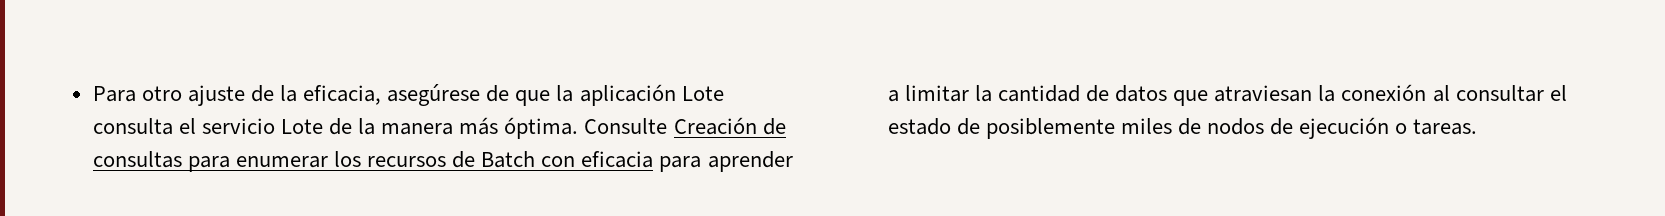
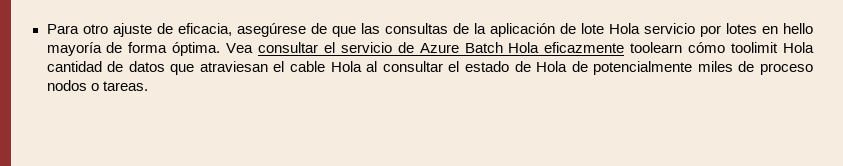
[280,85,298,102] la -> (173, 28) none
[556,84,724,106] [92,117,786,139] [92,151,793,172] [887,85,992,102] la aplicación Lote consulta el servicio Lote de la manera más óptima. Consulte Creación de consultas para enumerar los recursos de Batch con eficacia para aprender a limitar la -> [360,23,813,37] [46,42,814,56] las consultas de la aplicación de lote Hola servicio por lotes en hello mayoría de forma óptima. Vea consultar el servicio de Azure Batch Hola eficazmente toolearn cómo toolimit Hola
[1318,84,1427,102] la conexión -> [273,61,362,72] el cable Hola
[985,117,1390,139] posiblemente miles de nodos de ejecución -> [536,61,814,75] [46,80,87,91] Hola de potencialmente miles de proceso nodos

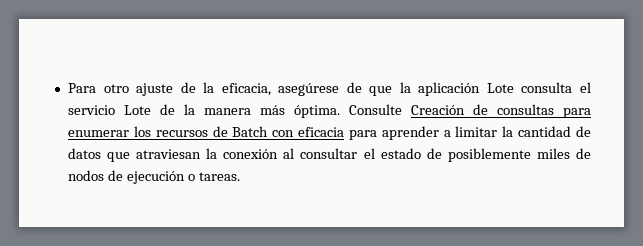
(173, 28) none -> [203,82,215,93] la
[360,23,813,37] [46,42,814,56] las consultas de la aplicación de lote Hola servicio por lotes en hello mayoría de forma óptima. Vea consultar el servicio de Azure Batch Hola eficazmente toolearn cómo toolimit Hola -> [399,82,591,96] [67,104,591,118] [67,126,514,140] la aplicación Lote consulta el servicio Lote de la manera más óptima. Consulte Creación de consultas para enumerar los recursos de Batch con eficacia para aprender a limitar la
[273,61,362,72] el cable Hola -> [206,148,279,159] la conexión
[536,61,814,75] [46,80,87,91] Hola de potencialmente miles de proceso nodos -> [447,148,591,162] [67,170,185,184] posiblemente miles de nodos de ejecución

